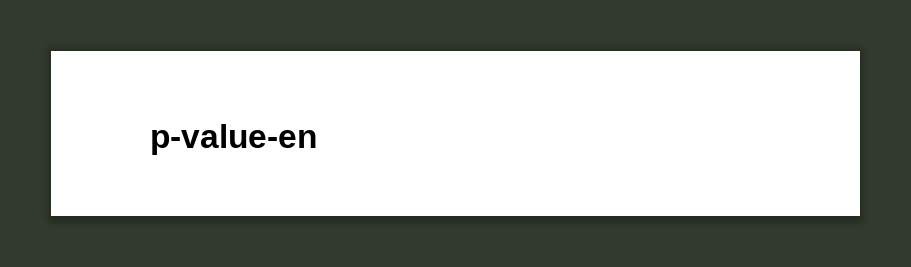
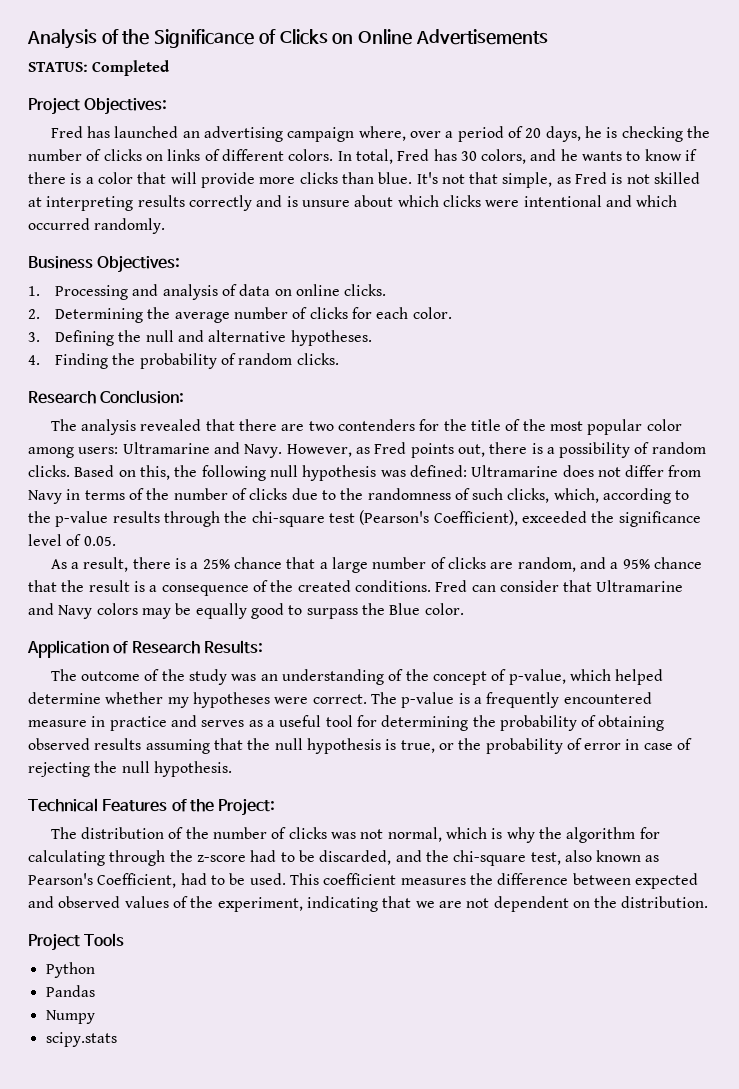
[150,124,317,155] p-value-en -> [27,29,548,49] [28,60,171,76] [28,97,168,115] [50,126,710,142] [28,149,698,164] [28,172,701,188] [28,195,678,211] [28,218,166,234] [28,255,181,273] [28,284,387,300] [28,307,452,323] [28,330,372,346] [28,353,339,369] [28,390,185,404] [50,419,682,435] [28,442,706,458] [28,465,702,481] [28,488,690,504] [28,510,701,527] [28,534,116,546] [50,557,702,573] [28,580,684,596] [28,603,464,619] [27,640,263,658] [50,669,664,685] [28,692,652,708] [28,715,665,731] [28,738,693,754] [28,761,232,777] [28,798,276,816] [50,827,660,843] [28,850,660,866] [28,873,698,889] [28,896,709,912] [28,933,125,951] [45,962,95,978] [45,985,95,997] [45,1010,95,1024] [45,1032,117,1047] Analysis of the Significance of Clicks on Online Advertisements // STATUS: Completed // Project Objectives: // Fred has launched an advertising campaign where, over a period of 20 days, he is checking the number of clicks on links of different colors. In total, Fred has 30 colors, and he wants to know if there is a color that will provide more clicks than blue. It's not that simple, as Fred is not skilled at interpreting results correctly and is unsure about which clicks were intentional and which occurred randomly. // Business Objectives: // 1. Processing and analysis of data on online clicks. // 2. Determining the average number of clicks for each color. // 3. Defining the null and alternative hypotheses. // 4. Finding the probability of random clicks. // Research Conclusion: // The analysis revealed that there are two contenders for the title of the most popular color among users: Ultramarine and Navy. However, as Fred points out, there is a possibility of random clicks. Based on this, the following null hypothesis was defined: Ultramarine does not differ from Navy in terms of the number of clicks due to the randomness of such clicks, which, according to the p-value results through the chi-square test (Pearson's Coefficient), exceeded the significance level of 0.05. // As a result, there is a 25% chance that a large number of clicks are random, and a 95% chance that the result is a consequence of the created conditions. Fred can consider that Ultramarine and Navy colors may be equally good to surpass the Blue color. // Application of Research Results: // The outcome of the study was an understanding of the concept of p-value, which helped determine whether my hypotheses were correct. The p-value is a frequently encountered measure in practice and serves as a useful tool for determining the probability of obtaining observed results assuming that the null hypothesis is true, or the probability of error in case of rejecting the null hypothesis. // Technical Features of the Project: // The distribution of the number of clicks was not normal, which is why the algorithm for calculating through the z-score had to be discarded, and the chi-square test, also known as Pearson's Coefficient, had to be used. This coefficient measures the difference between expected and observed values of the experiment, indicating that we are not dependent on the distribution. // Project Tools // Python // Pandas // Numpy // scipy.stats

